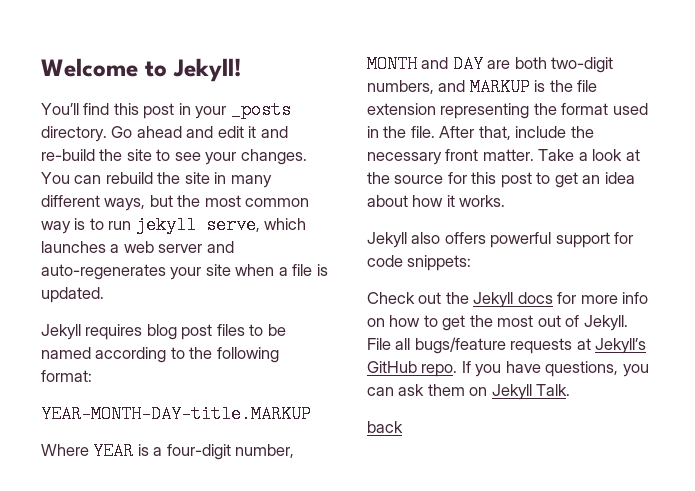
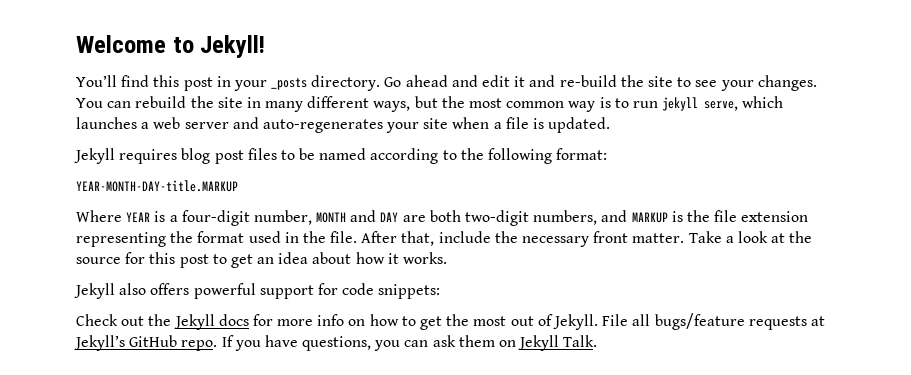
[367,421,403,433] // back -> (598, 341) none

